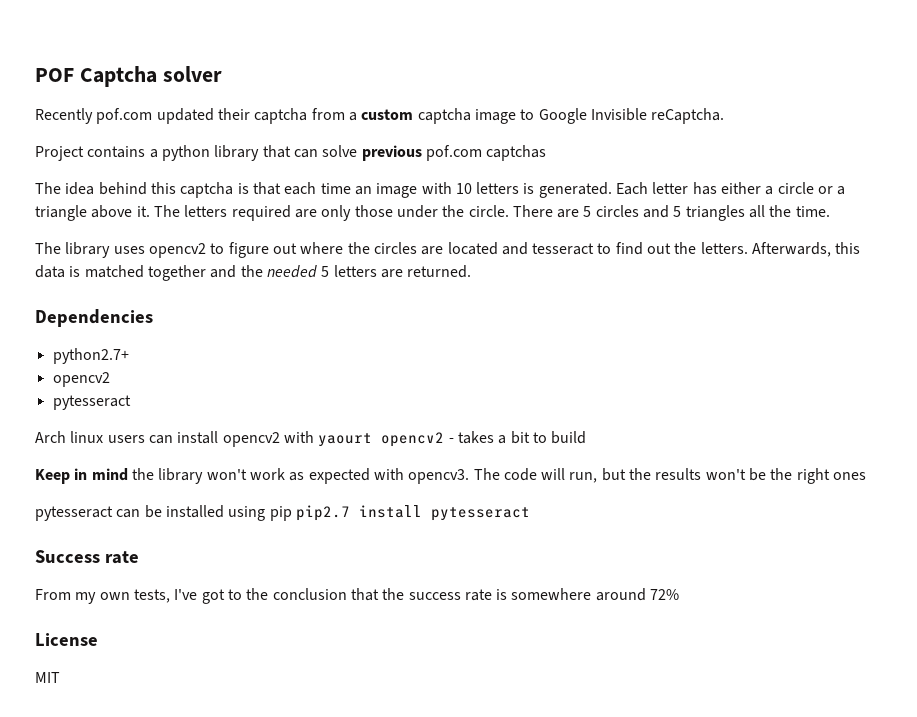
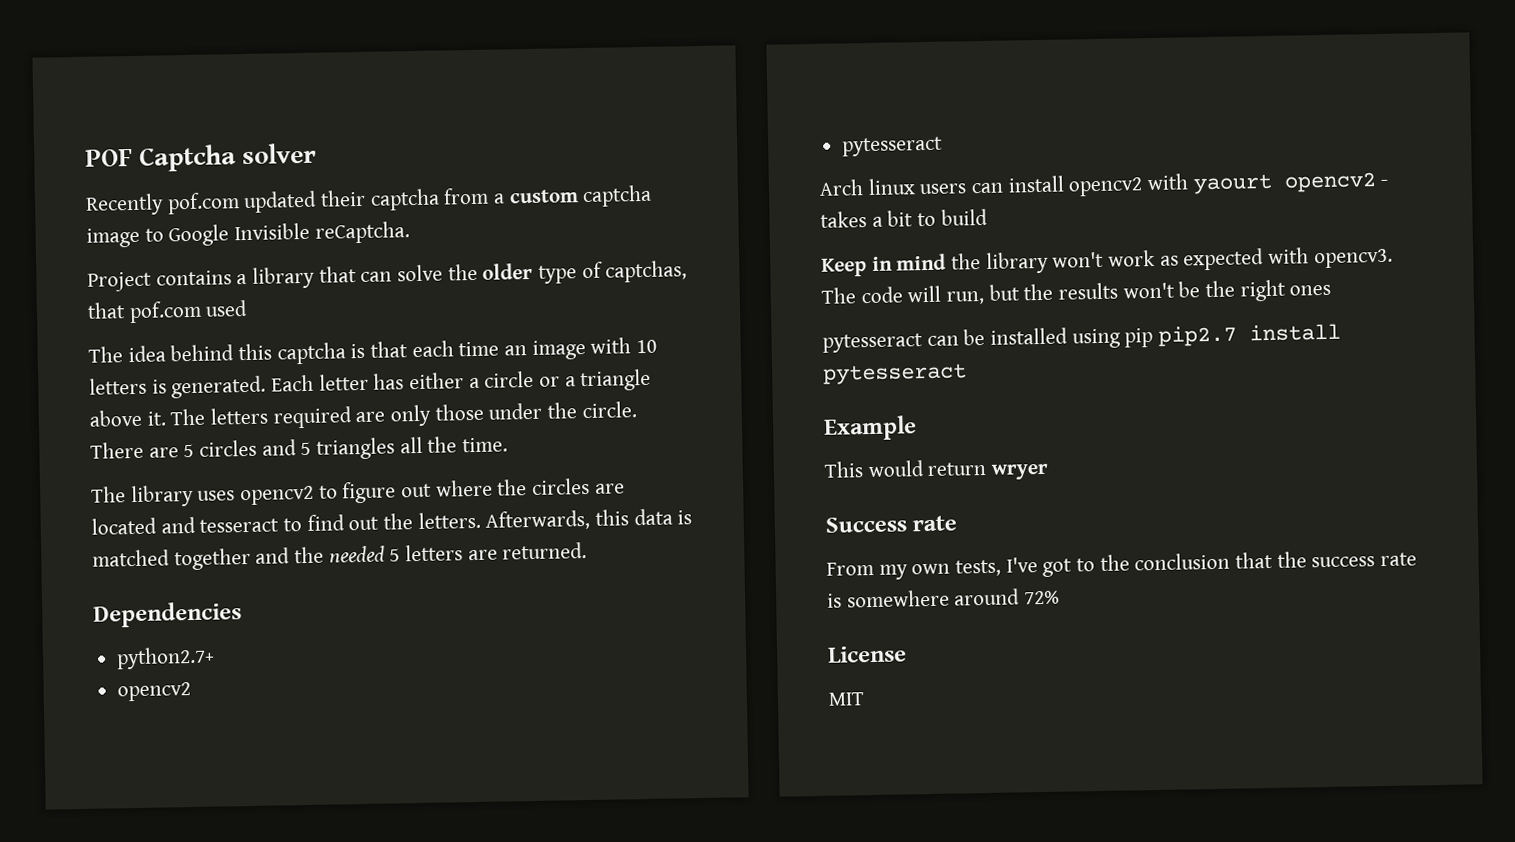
[161,145,210,161] python -> (248, 279) none
[361,145,547,161] previous pof.com captchas -> [447,260,688,284] [87,299,249,324] the older type of captchas, that pof.com used
(530, 514) none -> [823,415,917,441] [824,460,1050,480] // Example // This would return wryer

